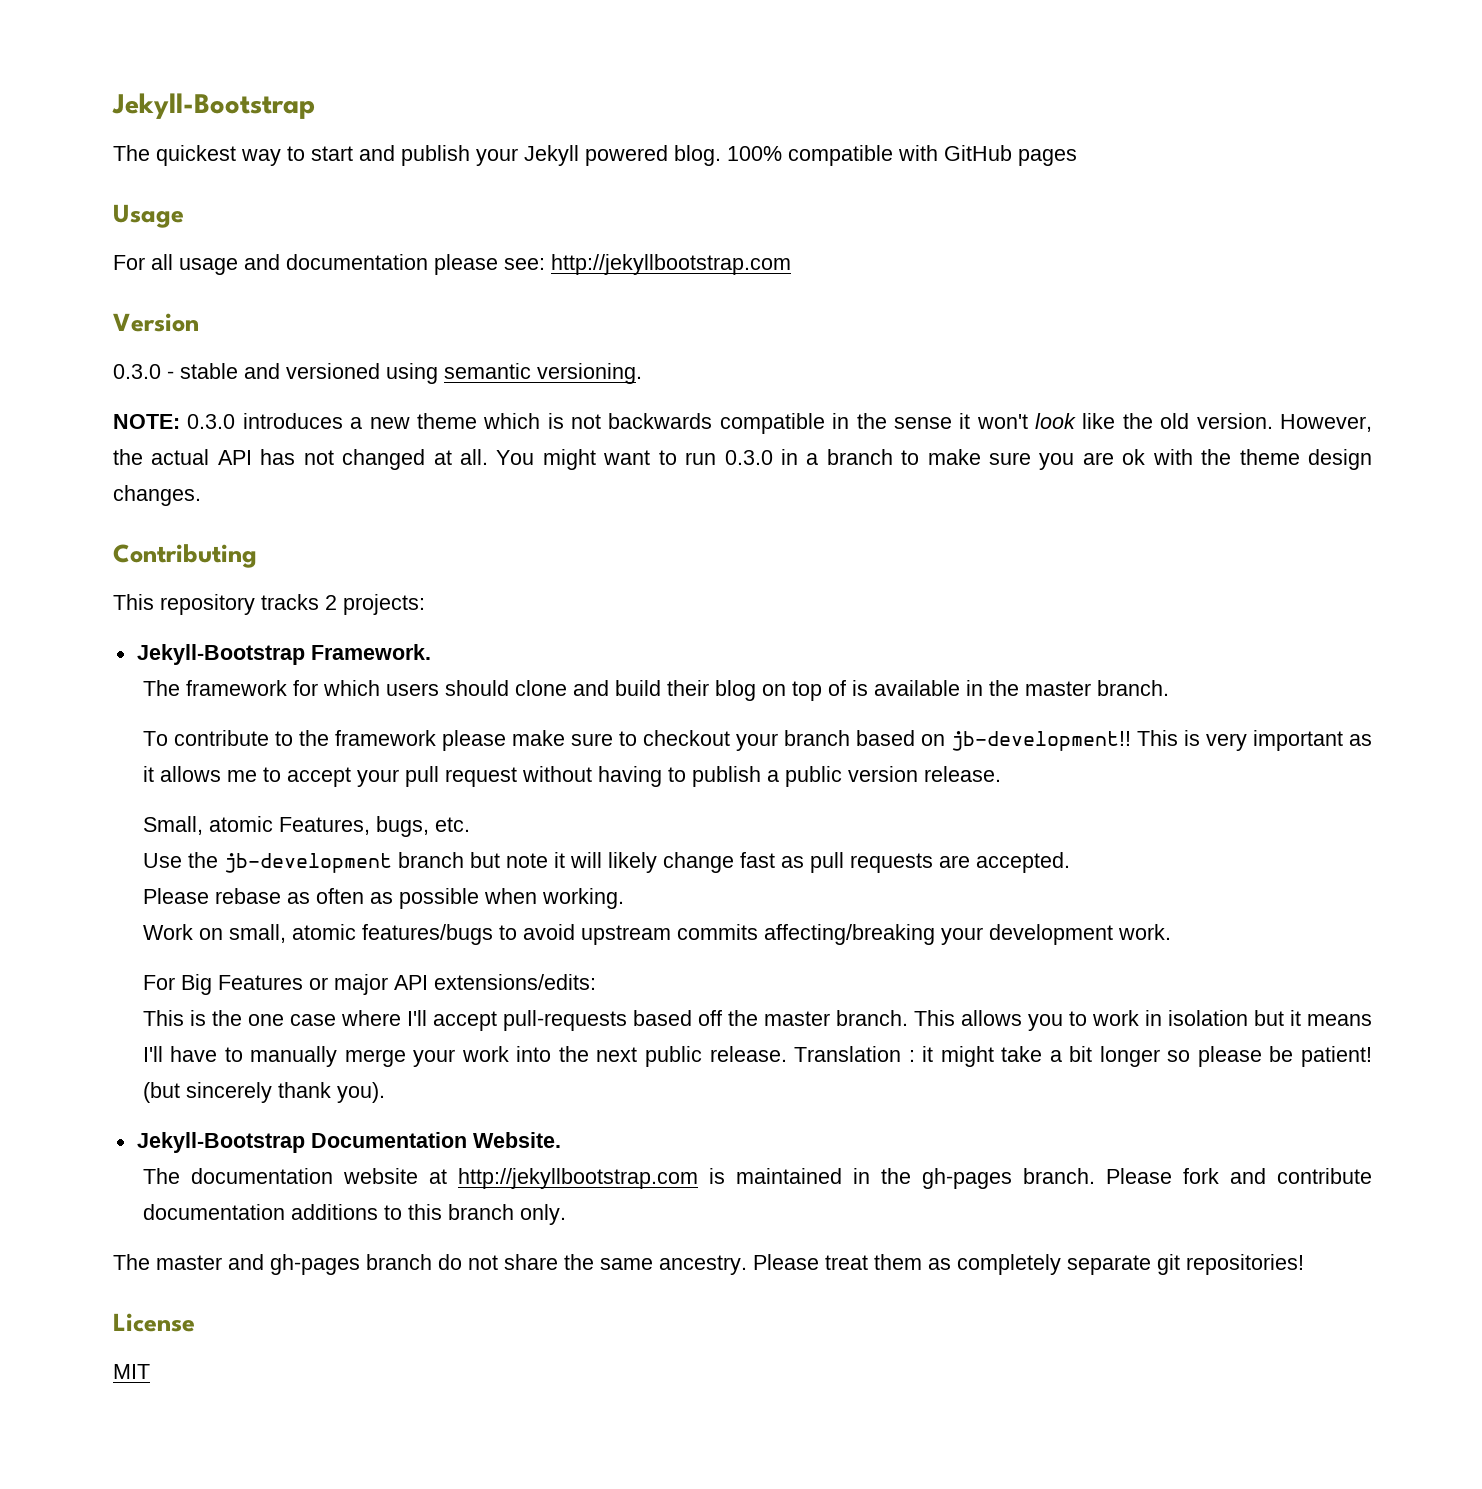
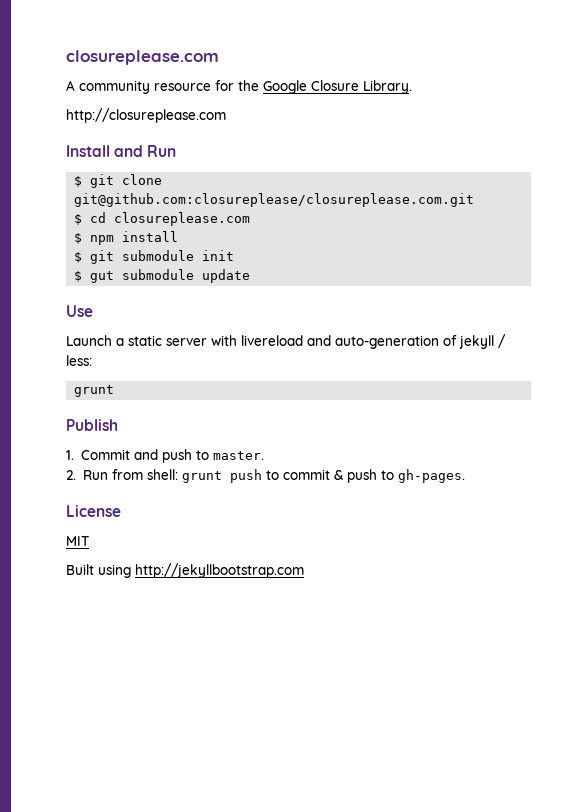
[112,93,315,119] [113,145,1077,166] [113,204,184,228] [113,254,791,275] [113,313,199,332] [113,363,642,384] [113,413,1372,434] [113,449,1372,470] [113,485,201,506] [113,544,257,568] [113,594,425,615] [136,644,431,665] [142,680,1169,701] [142,730,1372,751] [142,766,1001,787] [142,816,470,837] [142,852,1070,873] [142,888,624,909] [142,924,1171,945] [142,974,596,995] [142,1010,1372,1031] [142,1046,1372,1067] [142,1082,385,1103] [136,1132,561,1153] [142,1168,1372,1189] [142,1204,566,1225] [113,1254,1304,1275] Jekyll-Bootstrap // The quickest way to start and publish your Jekyll powered blog. 100% compatible with GitHub pages // Usage // For all usage and documentation please see: http://jekyllbootstrap.com // Version // 0.3.0 - stable and versioned using semantic versioning. // NOTE: 0.3.0 introduces a new theme which is not backwards compatible in the sense it won't look like the old version. However, the actual API has not changed at all. You might want to run 0.3.0 in a branch to make sure you are ok with the theme design changes. // Contributing // This repository tracks 2 projects: // Jekyll-Bootstrap Framework. // The framework for which users should clone and build their blog on top of is available in the master branch. // To contribute to the framework please make sure to checkout your branch based on jb-development!! This is very important as it allows me to accept your pull request without having to publish a public version release. // Small, atomic Features, bugs, etc. // Use the jb-development branch but note it will likely change fast as pull requests are accepted. // Please rebase as often as possible when working. // Work on small, atomic features/bugs to avoid upstream commits affecting/breaking your development work. // For Big Features or major API extensions/edits: // This is the one case where I'll accept pull-requests based off the master branch. This allows you to work in isolation but it means I'll have to manually merge your work into the next public release. Translation : it might take a bit longer so please be patient! (but sincerely thank you). // Jekyll-Bootstrap Documentation Website. // The documentation website at http://jekyllbootstrap.com is maintained in the gh-pages branch. Please fork and contribute documentation additions to this branch only. // The master and gh-pages branch do not share the same ancestry. Please treat them as completely separate git repositories! -> [66,50,219,65] [66,80,412,94] [66,108,226,123] [66,145,177,157] [74,174,163,188] [74,193,475,207] [74,212,251,226] [74,231,179,245] [74,250,235,264] [74,269,251,283] [66,305,93,317] [66,334,506,349] [66,355,92,366] [74,385,115,397] [66,419,118,431] [66,449,265,463] [66,469,465,483] closureplease.com // A community resource for the Google Closure Library. // http://closureplease.com // Install and Run // $ git clone git@github.com:closureplease/closureplease.com.git // $ cd closureplease.com // $ npm install // $ git submodule init // $ gut submodule update // Use // Launch a static server with livereload and auto-generation of jekyll / less: // grunt // Publish // 1. Commit and push to master. // 2. Run from shell: grunt push to commit & push to gh-pages.
(150, 1371) none -> [66,563,304,578] // Built using http://jekyllbootstrap.com

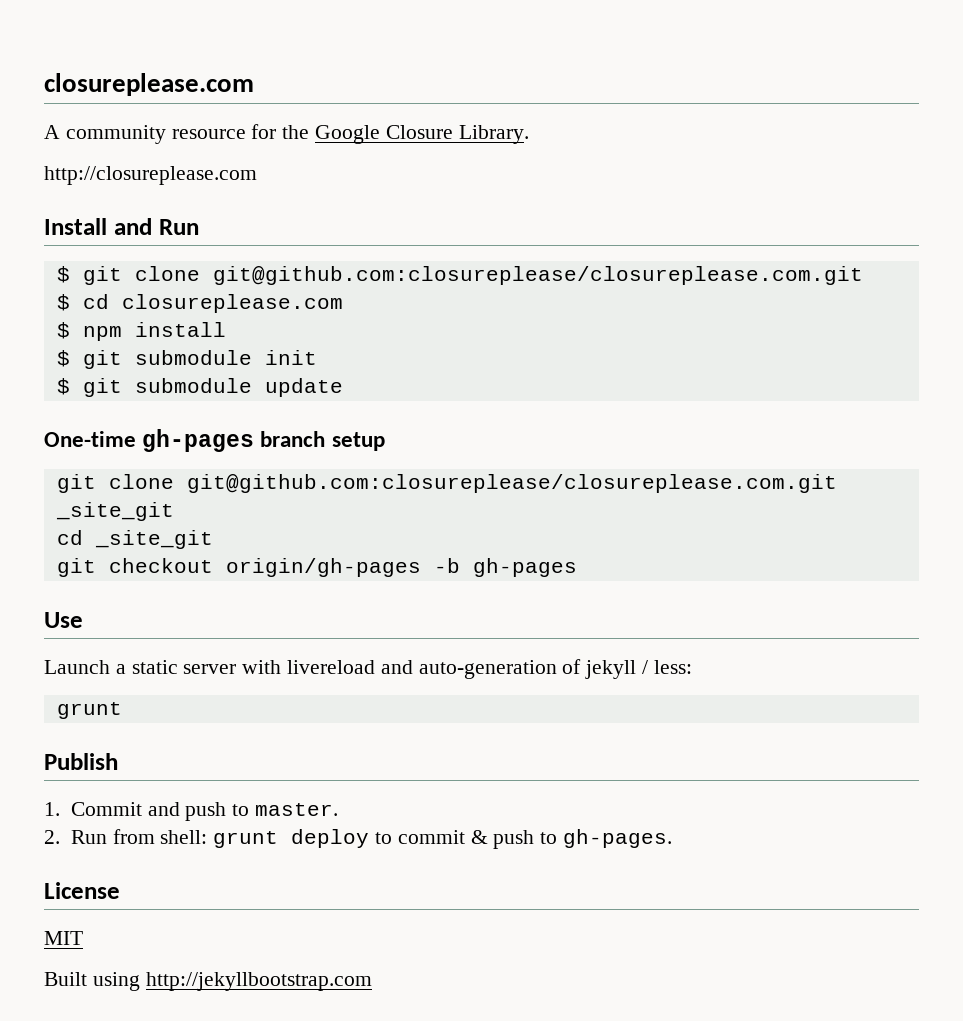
[90,271,115,283] gut -> [82,378,122,397] git
(251, 276) none -> [44,429,385,452] [56,474,837,493] [55,502,174,521] [56,530,213,549] [56,558,577,577] // One-time gh-pages branch setup // git clone git@github.com:closureplease/closureplease.com.git _site_git // cd _site_git // git checkout origin/gh-pages -b gh-pages
[229,469,262,483] push -> [291,829,370,848] deploy

